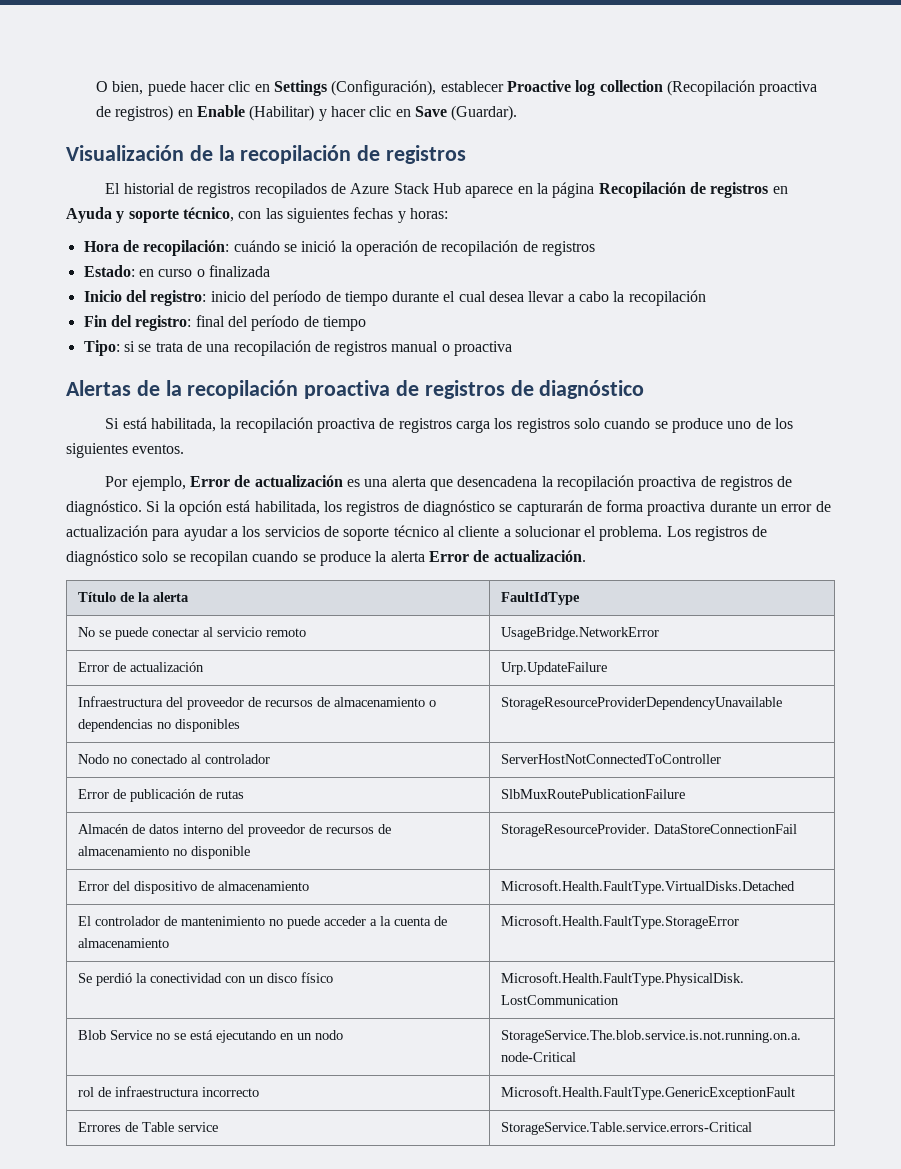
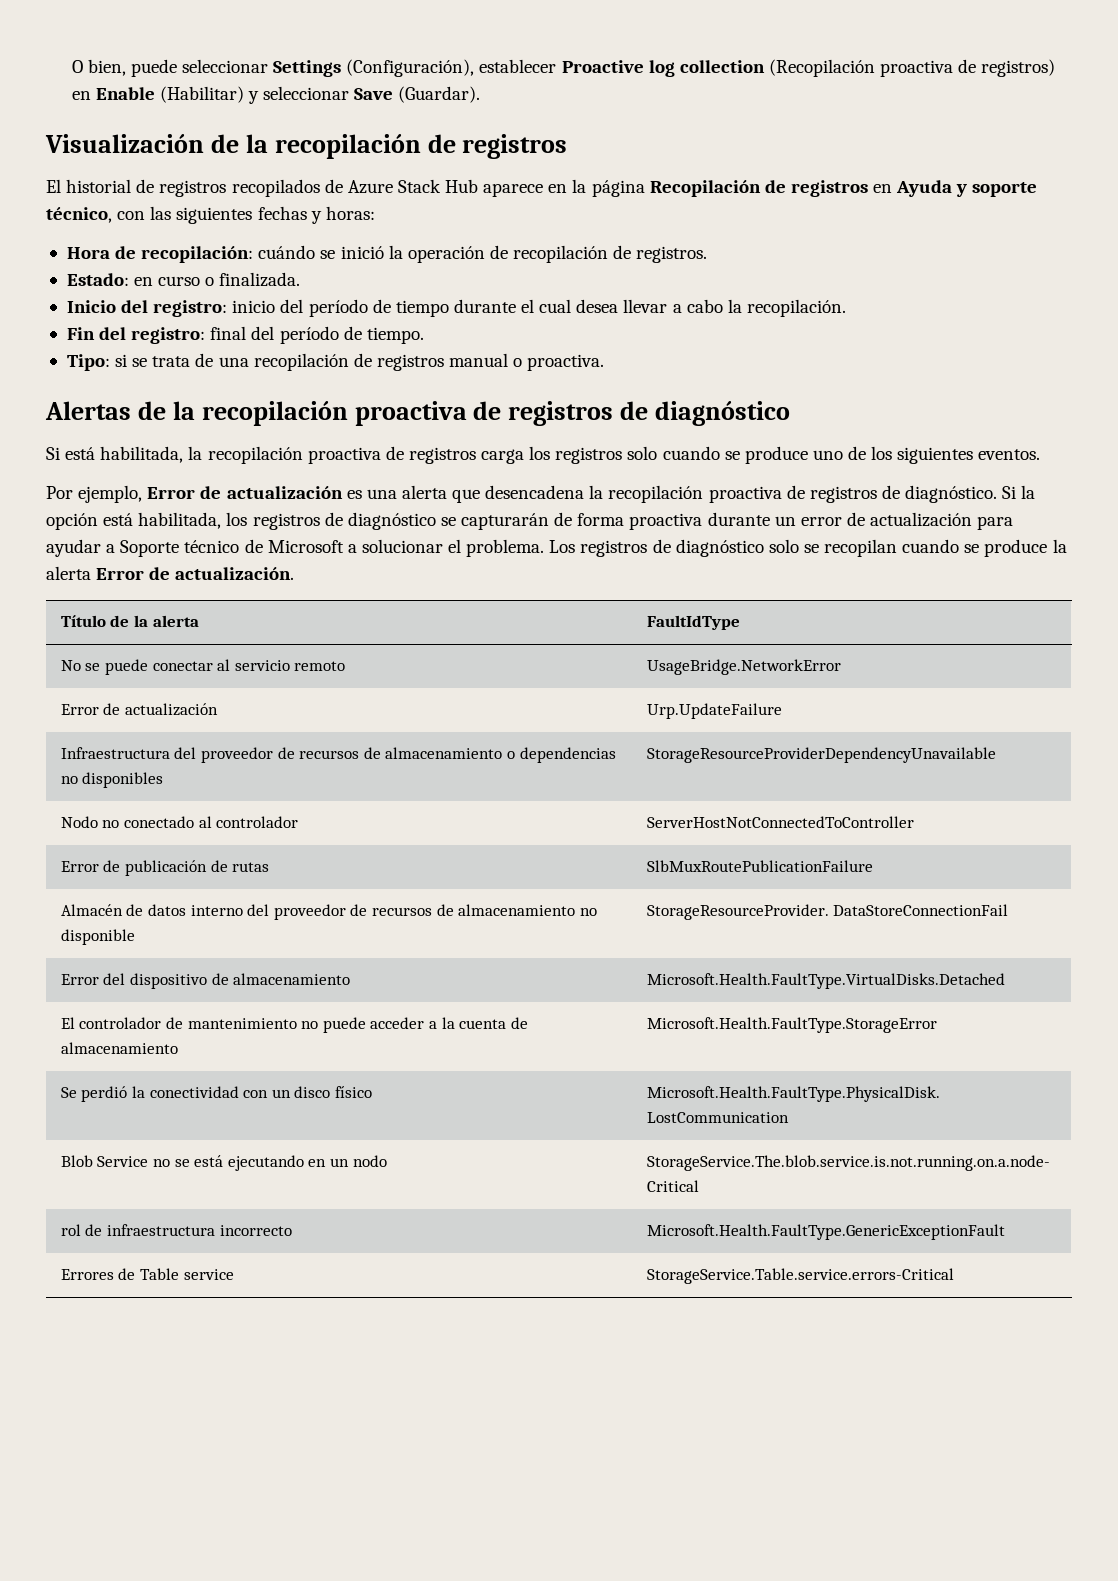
[189,81,270,92] hacer clic en -> [182,59,269,73] seleccionar
[330,106,411,117] hacer clic en -> [263,86,350,100] seleccionar
[542,241,596,256] registros -> [636,246,708,263] registros.
[208,265,270,277] finalizada -> [219,272,301,287] finalizada.
[628,290,706,306] recopilación -> [746,299,846,317] recopilación.
[322,316,366,331] tiempo -> [366,327,424,344] tiempo.
[454,341,513,356] proactiva -> [527,354,605,371] proactiva.
[242,525,500,541] los servicios de soporte técnico al cliente -> [120,539,344,557] Soporte técnico de Microsoft

